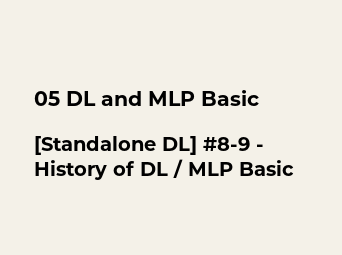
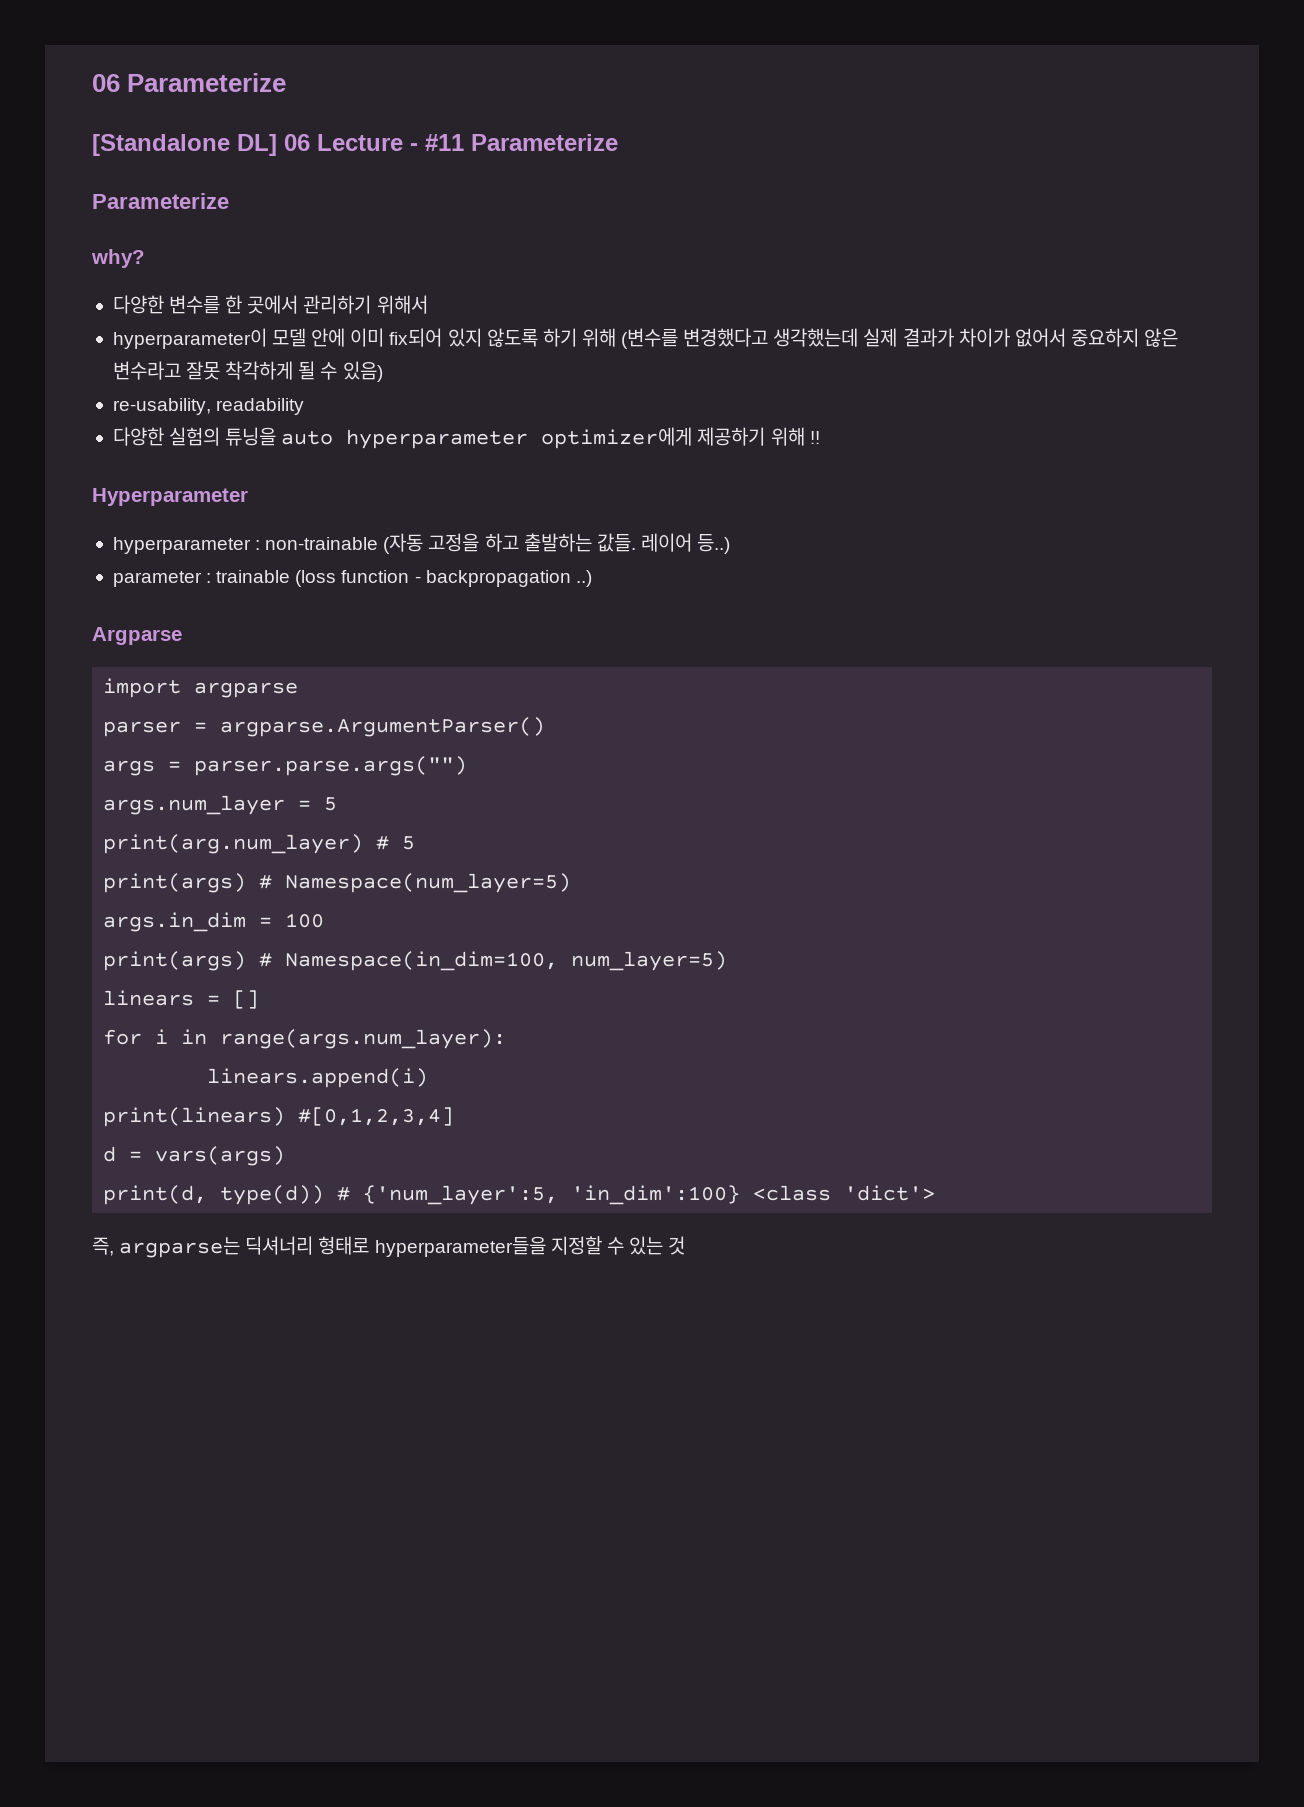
[34,90,259,106] [34,136,264,155] [34,159,294,180] 05 DL and MLP Basic // [Standalone DL] #8-9 - History of DL / MLP Basic -> [92,73,287,92] [92,134,618,156] [92,193,229,209] [91,249,145,268] [112,295,428,314] [112,328,1179,349] [112,361,383,382] [112,398,305,415] [112,427,820,449] [92,488,248,506] [112,533,731,554] [112,570,592,587] [92,627,182,645] [103,678,299,698] [103,717,546,737] [103,756,468,776] [103,795,338,815] [103,834,416,854] [103,873,572,893] [103,912,325,932] [103,951,728,971] [103,990,260,1009] [103,1029,507,1049] [207,1068,429,1088] [103,1107,455,1127] [103,1146,286,1166] [103,1185,936,1205] [92,1236,686,1258] 06 Parameterize // [Standalone DL] 06 Lecture - #11 Parameterize // Parameterize // why? // 다양한 변수를 한 곳에서 관리하기 위해서 // hyperparameter이 모델 안에 이미 fix되어 있지 않도록 하기 위해 (변수를 변경했다고 생각했는데 실제 결과가 차이가 없어서 중요하지 않은 변수라고 잘못 착각하게 될 수 있음) // re-usability, readability // 다양한 실험의 튜닝을 auto hyperparameter optimizer에게 제공하기 위해 !! // Hyperparameter // hyperparameter : non-trainable (자동 고정을 하고 출발하는 값들. 레이어 등..) // parameter : trainable (loss function - backpropagation ..) // Argparse // import argparse // parser = argparse.ArgumentParser() // args = parser.parse.args("") // args.num_layer = 5 // print(arg.num_layer) # 5 // print(args) # Namespace(num_layer=5) // args.in_dim = 100 // print(args) # Namespace(in_dim=100, num_layer=5) // linears = [] // for i in range(args.num_layer): // linears.append(i) // print(linears) #[0,1,2,3,4] // d = vars(args) // print(d, type(d)) # {'num_layer':5, 'in_dim':100} <class 'dict'> // 즉, argparse는 딕셔너리 형태로 hyperparameter들을 지정할 수 있는 것

